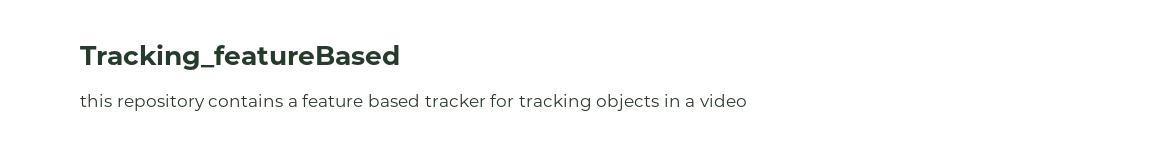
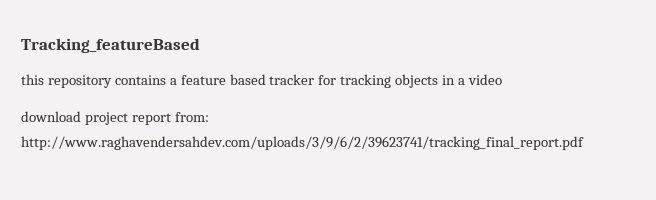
(748, 100) none -> [21,111,209,125] [21,136,584,150] // download project report from: http://www.raghavendersahdev.com/uploads/3/9/6/2/39623741/tracking_final_report.pdf

